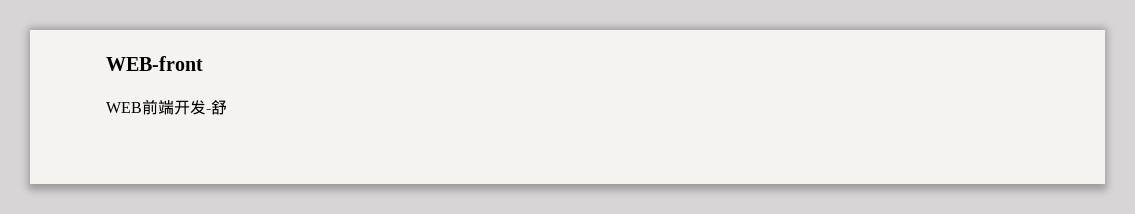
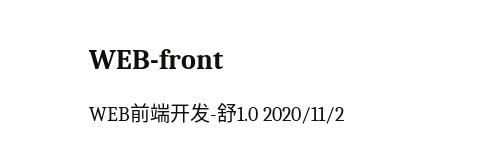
(227, 107) none -> [237,106,345,124] 1.0 2020/11/2

